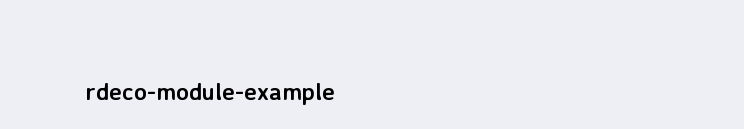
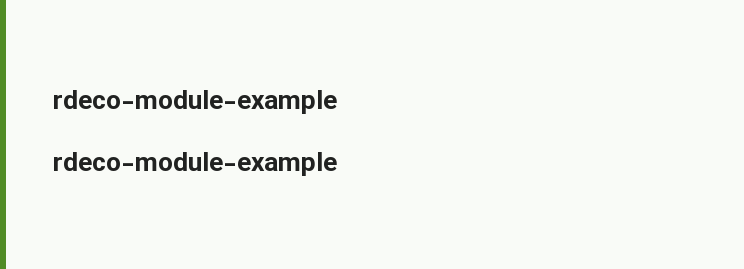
[85,83,335,105] rdeco-module-example -> [53,90,337,114] [53,152,337,176] rdeco-module-example // rdeco-module-example

